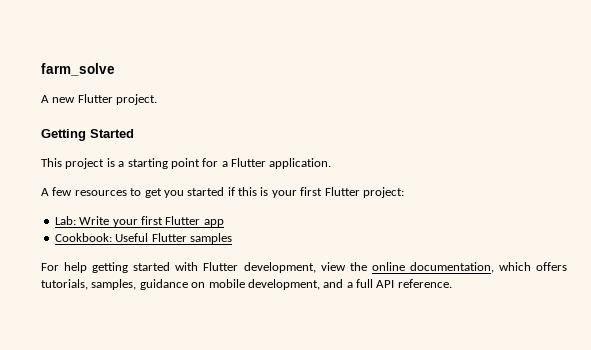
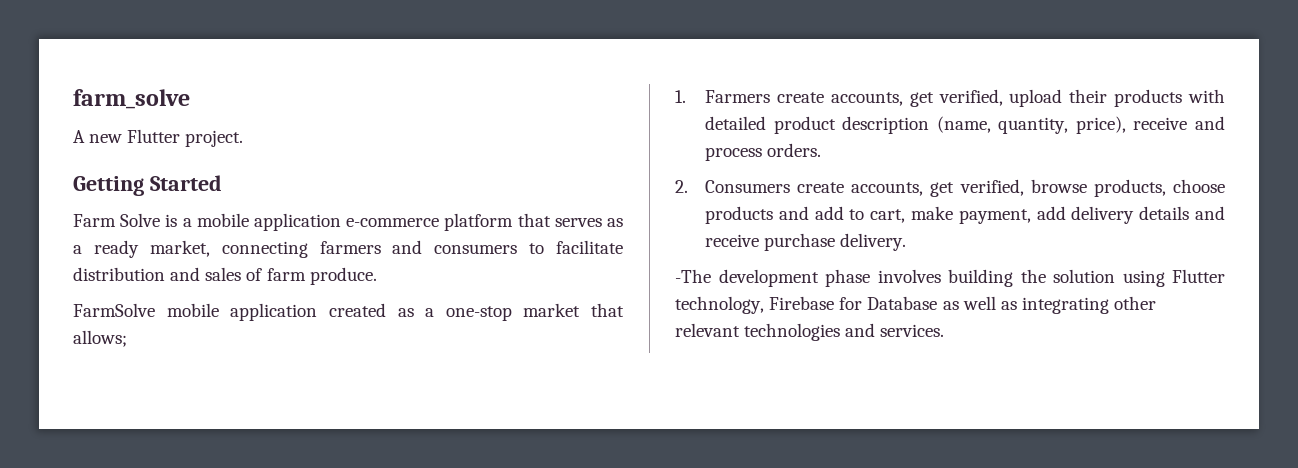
[41,158,332,169] [41,187,404,198] [54,216,224,227] [54,233,232,244] [41,262,567,273] [41,279,452,290] This project is a starting point for a Flutter application. // A few resources to get you started if this is your first Flutter project: // Lab: Write your first Flutter app // Cookbook: Useful Flutter samples // For help getting started with Flutter development, view the online documentation, which offers tutorials, samples, guidance on mobile development, and a full API reference. -> [73,213,623,231] [73,240,623,258] [73,267,377,285] [73,303,624,321] [73,330,127,347] [675,89,1225,107] [705,116,1225,134] [705,143,822,161] [675,179,1225,197] [705,206,1225,224] [705,233,907,251] [675,269,1225,287] [675,296,1157,314] [675,323,945,341] Farm Solve is a mobile application e-commerce platform that serves as a ready market, connecting farmers and consumers to facilitate distribution and sales of farm produce. // FarmSolve mobile application created as a one-stop market that allows; // 1. Farmers create accounts, get verified, upload their products with detailed product description (name, quantity, price), receive and process orders. // 2. Consumers create accounts, get verified, browse products, choose products and add to cart, make payment, add delivery details and receive purchase delivery. // -The development phase involves building the solution using Flutter technology, Firebase for Database as well as integrating other relevant technologies and services.

